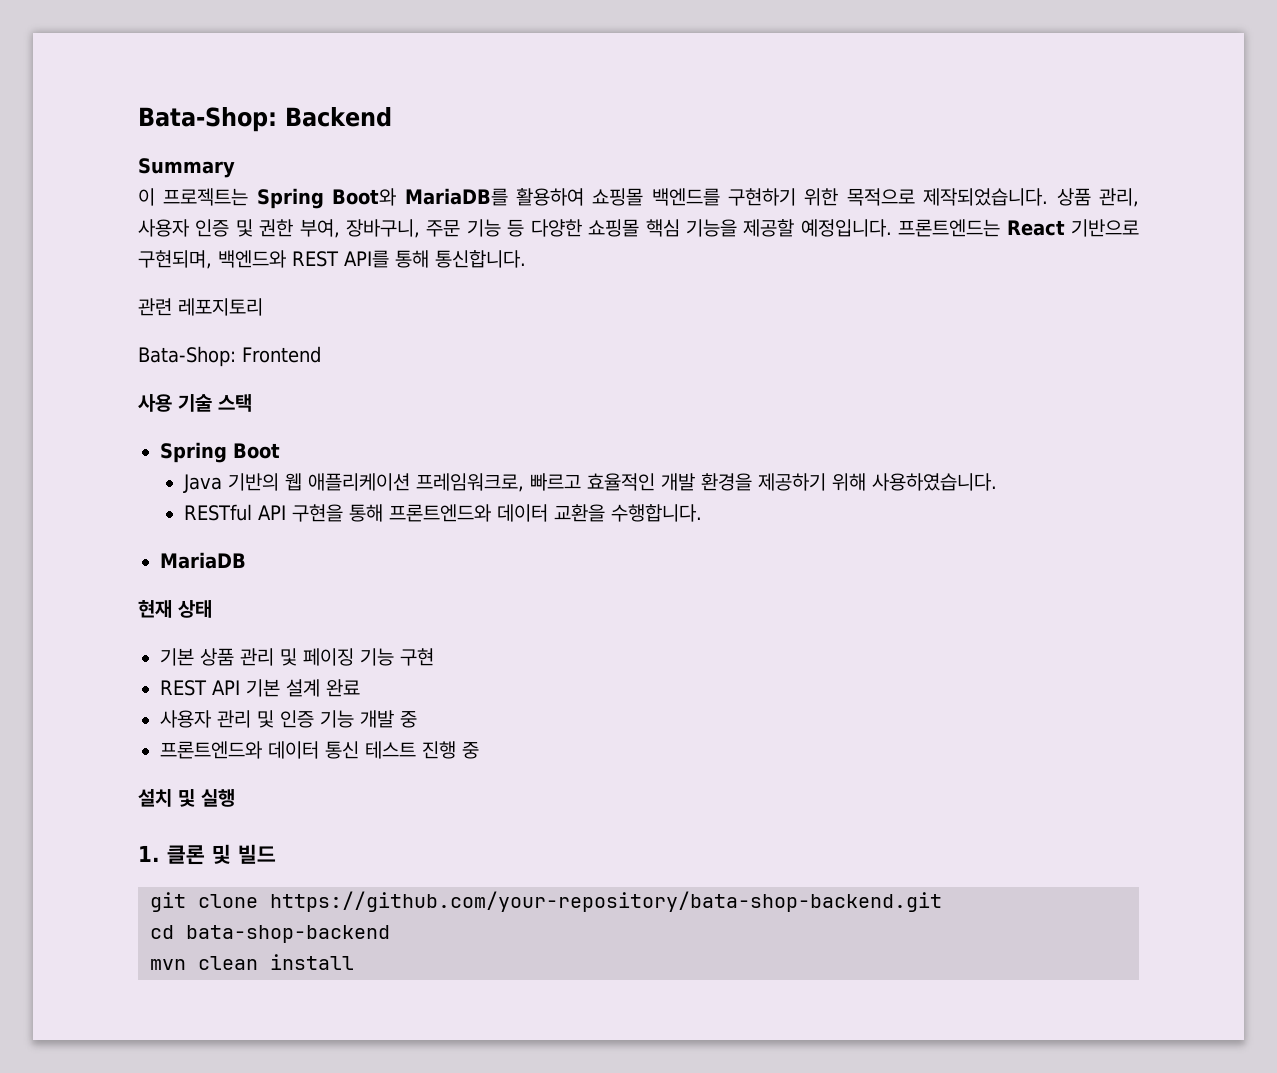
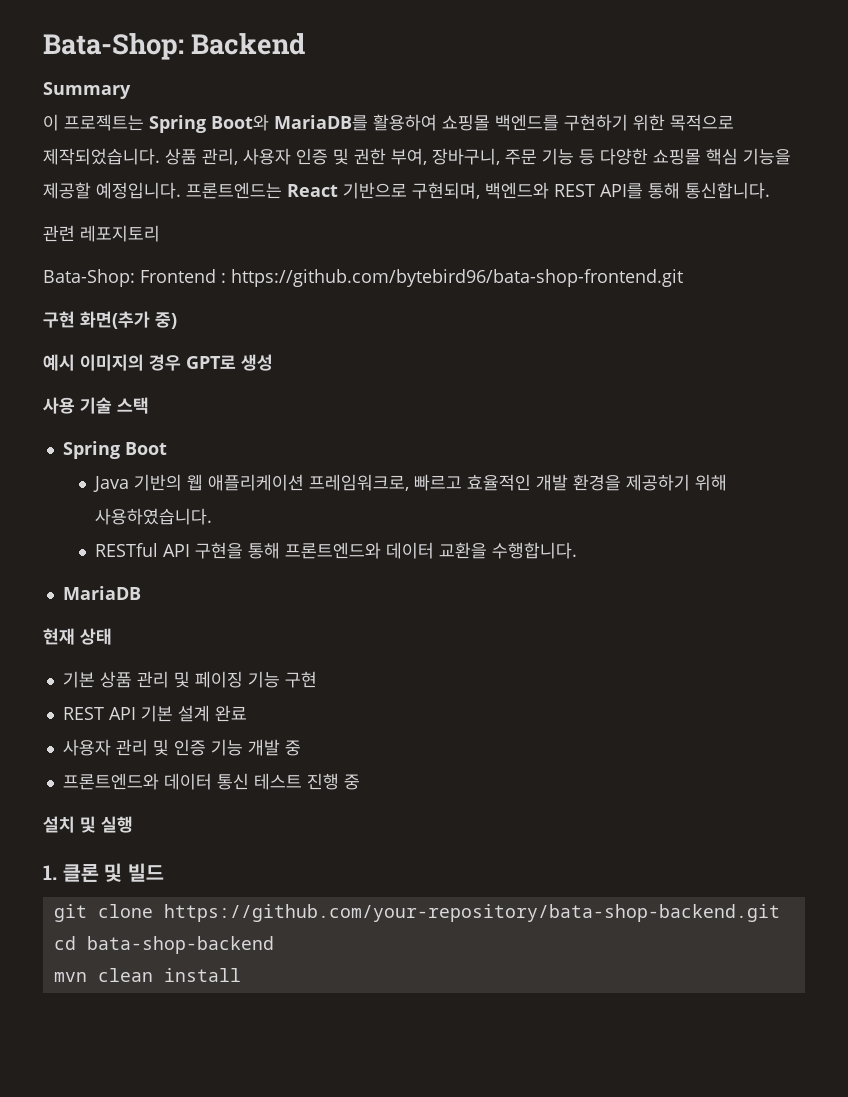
(321, 354) none -> [221,269,683,287] [43,311,177,329] [43,354,273,371] : https://github.com/bytebird96/bata-shop-frontend.git // 구현 화면(추가 중) // 예시 이미지의 경우 GPT로 생성

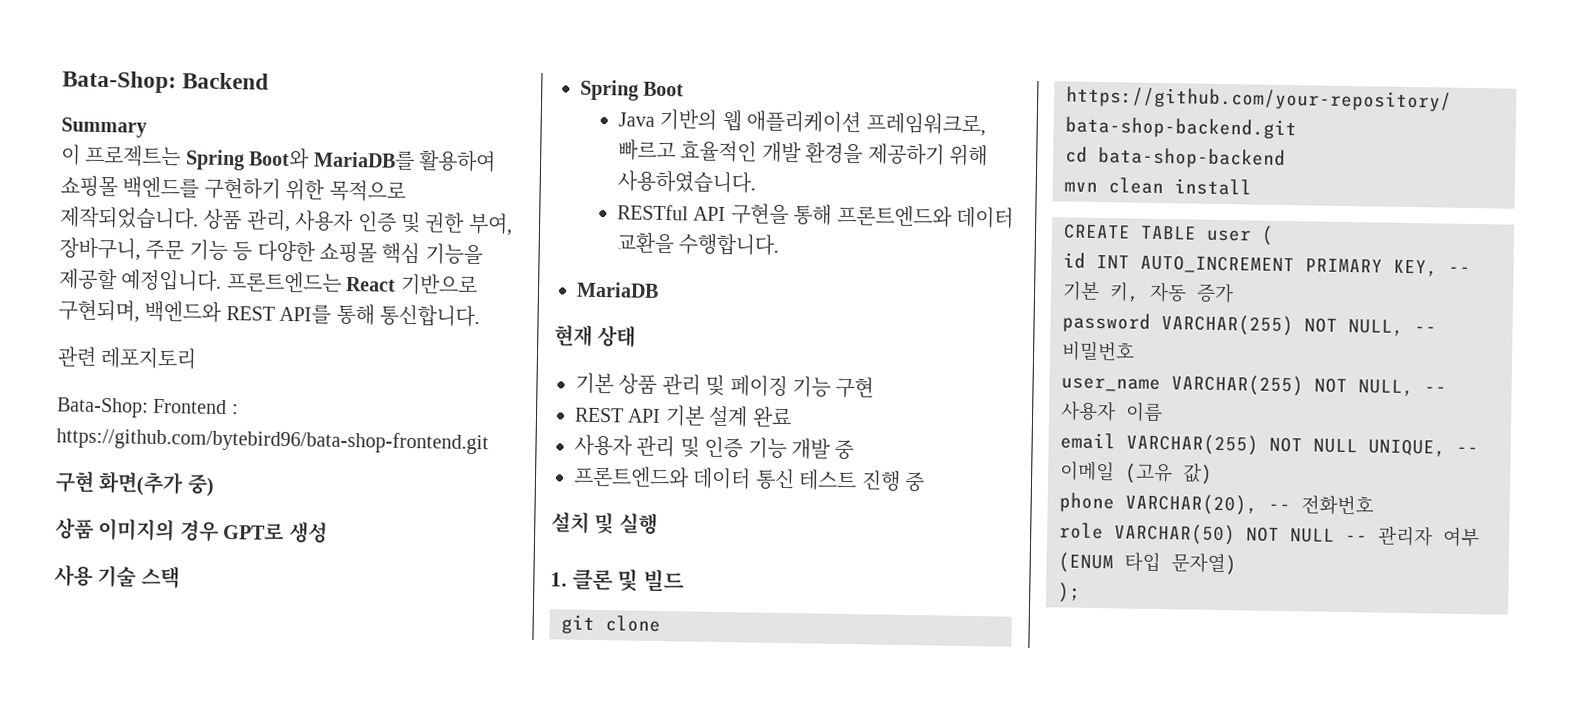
[43,354,75,371] 예시 -> [54,517,94,540] 상품
(241, 975) none -> [1063,223,1274,246] [1063,252,1471,277] [1062,281,1234,304] [1062,312,1437,337] [1061,341,1135,362] [1061,374,1447,397] [1061,400,1163,423] [1060,432,1479,457] [1060,461,1213,485] [1059,492,1374,516] [1059,522,1480,548] [1058,551,1237,576] [1058,582,1081,603] // CREATE TABLE user ( // id INT AUTO_INCREMENT PRIMARY KEY, -- 기본 키, 자동 증가 // password VARCHAR(255) NOT NULL, -- 비밀번호 // user_name VARCHAR(255) NOT NULL, -- 사용자 이름 // email VARCHAR(255) NOT NULL UNIQUE, -- 이메일 (고유 값) // phone VARCHAR(20), -- 전화번호 // role VARCHAR(50) NOT NULL -- 관리자 여부 (ENUM 타입 문자열) // );

